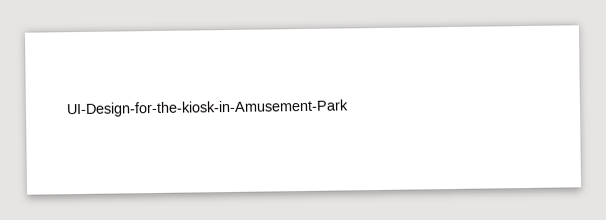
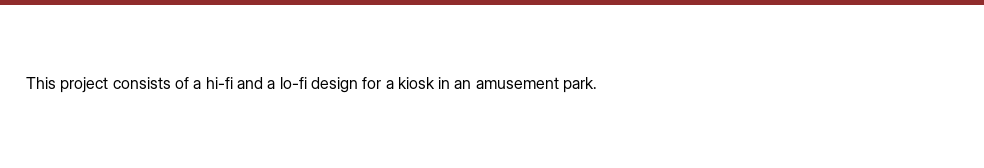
[66,99,349,118] UI-Design-for-the-kiosk-in-Amusement-Park -> [26,77,598,93] This project consists of a hi-fi and a lo-fi design for a kiosk in an amusement park.

